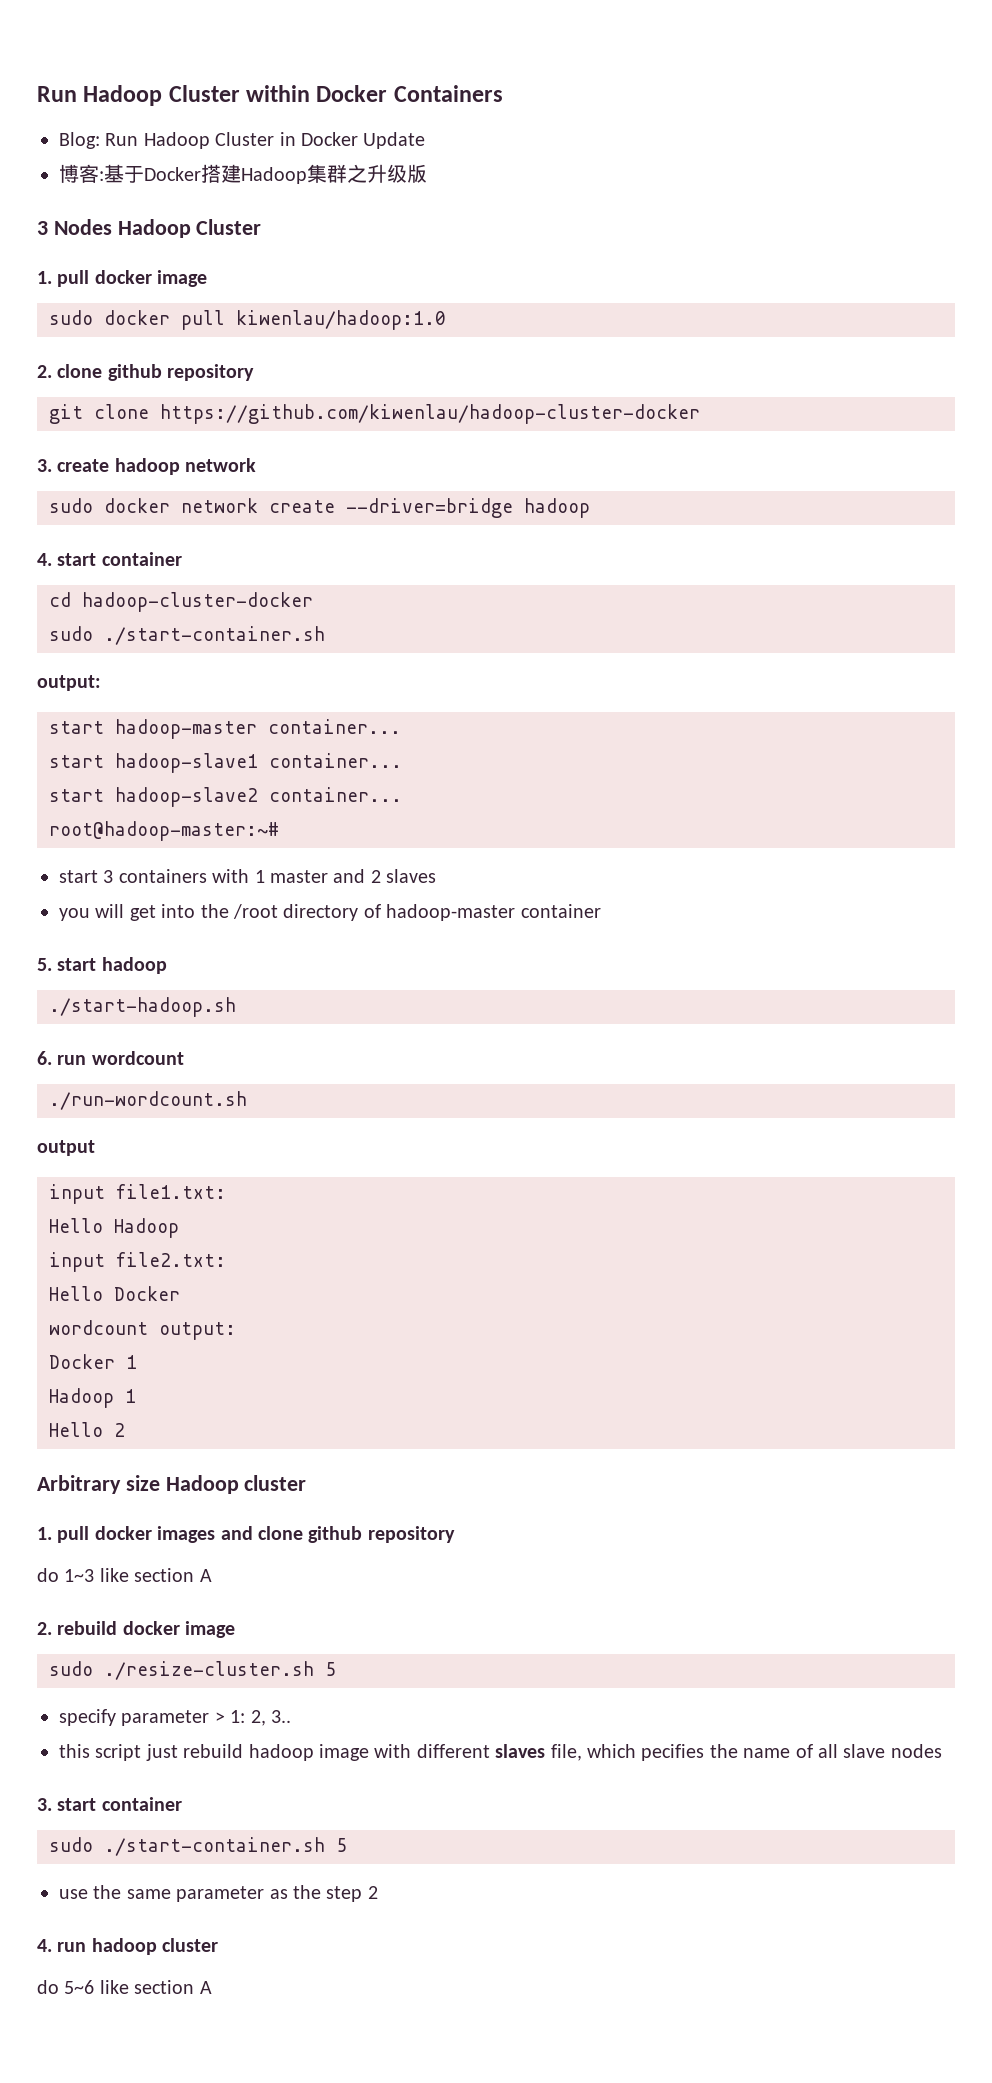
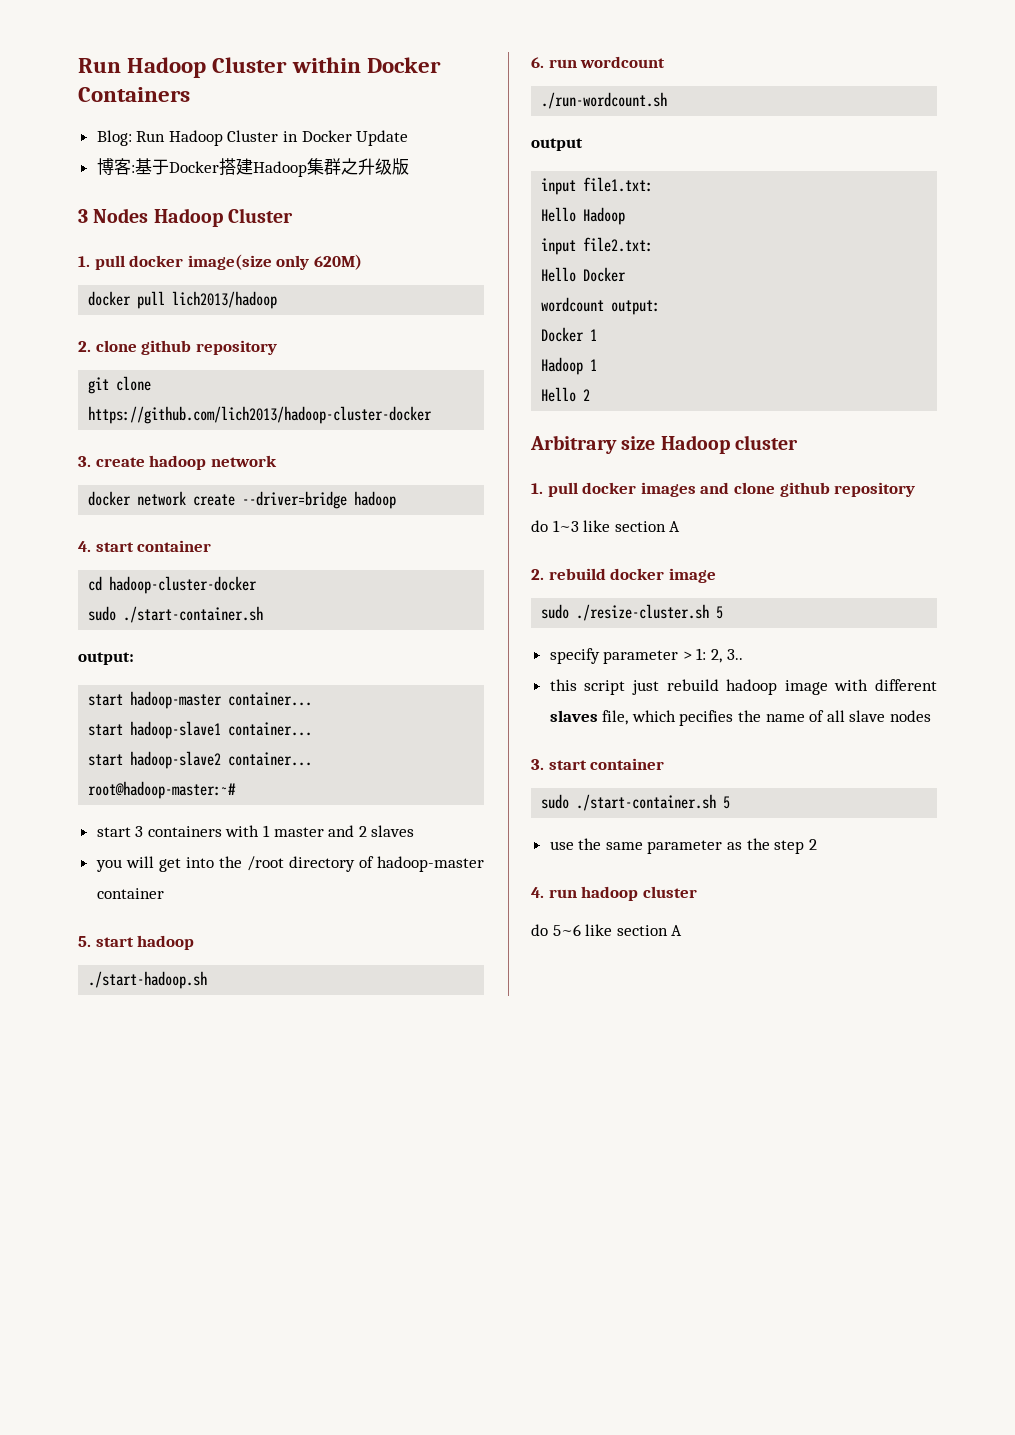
[157,270,208,287] [49,310,93,325] image // sudo -> [187,254,362,270] image(size only 620M) //
[236,310,446,330] kiwenlau/hadoop:1.0 -> [172,291,278,309] lich2013/hadoop
[160,404,700,424] https://github.com/kiwenlau/hadoop-cluster-docker -> [88,406,433,424] https://github.com/lich2013/hadoop-cluster-docker
[49,498,93,513] sudo -> (277, 461) none

